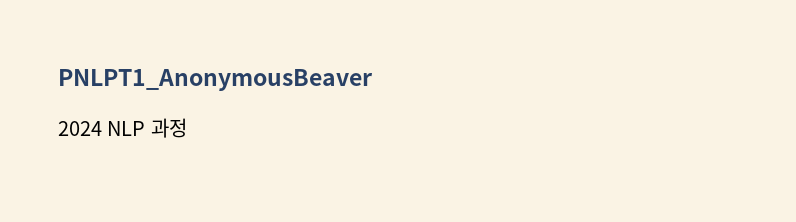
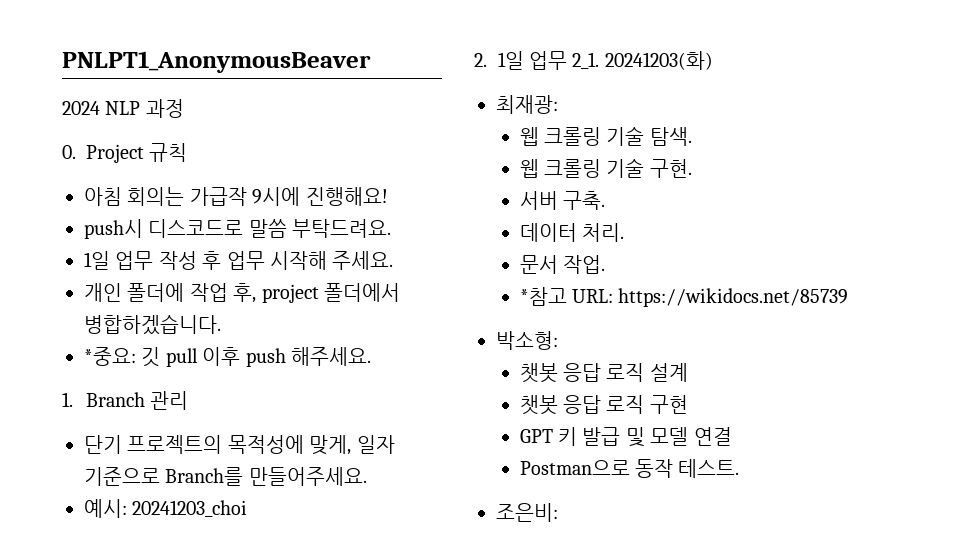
(187, 128) none -> [62,143,188,163] [84,187,388,206] [84,219,392,239] [84,251,394,270] [84,283,400,303] [84,314,221,335] [84,347,371,367] [62,391,189,410] [84,435,395,455] [84,467,367,486] [84,499,248,518] [474,51,713,70] [496,95,558,114] [519,126,692,146] [519,158,692,178] [519,191,606,210] [519,223,625,242] [519,255,606,274] [519,287,849,307] [496,331,558,350] [519,363,688,383] [519,395,688,415] [519,427,732,447] [519,459,740,478] [496,503,558,522] // 0. Project 규칙 // 아침 회의는 가급작 9시에 진행해요! // push시 디스코드로 말씀 부탁드려요. // 1일 업무 작성 후 업무 시작해 주세요. // 개인 폴더에 작업 후, project 폴더에서 병합하겠습니다. // *중요: 깃 pull 이후 push 해주세요. // 1. Branch 관리 // 단기 프로젝트의 목적성에 맞게, 일자 기준으로 Branch를 만들어주세요. // 예시: 20241203_choi // 2. 1일 업무 2_1. 20241203(화) // 최재광: // 웹 크롤링 기술 탐색. // 웹 크롤링 기술 구현. // 서버 구축. // 데이터 처리. // 문서 작업. // *참고 URL: https://wikidocs.net/85739 // 박소형: // 챗봇 응답 로직 설계 // 챗봇 응답 로직 구현 // GPT 키 발급 및 모델 연결 // Postman으로 동작 테스트. // 조은비:

